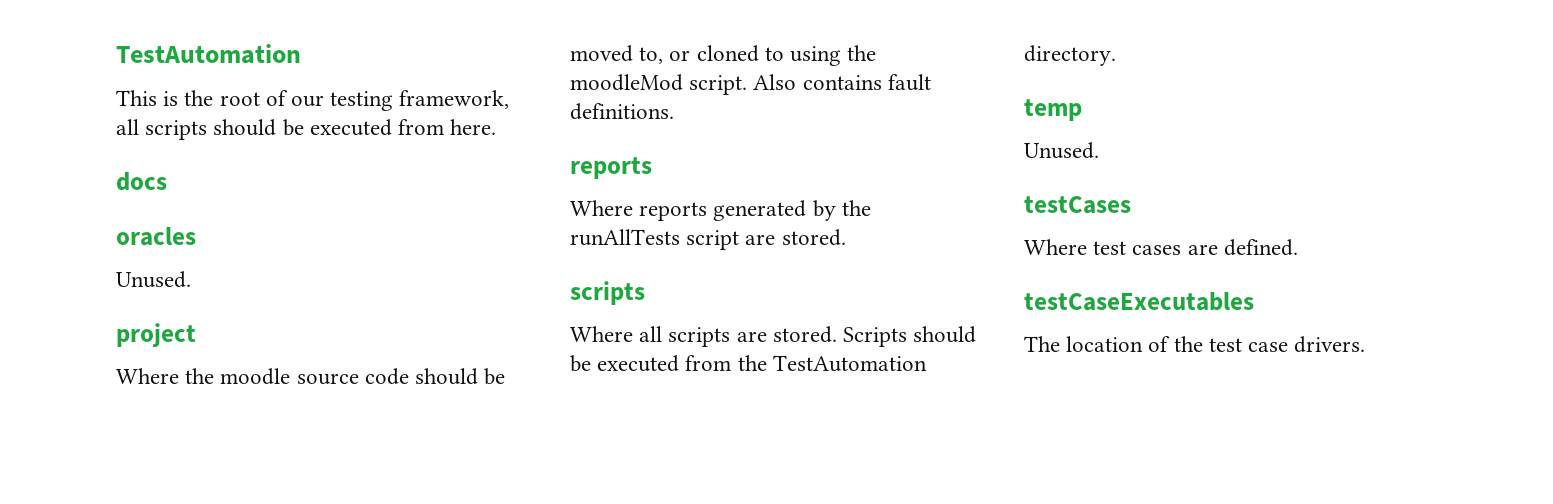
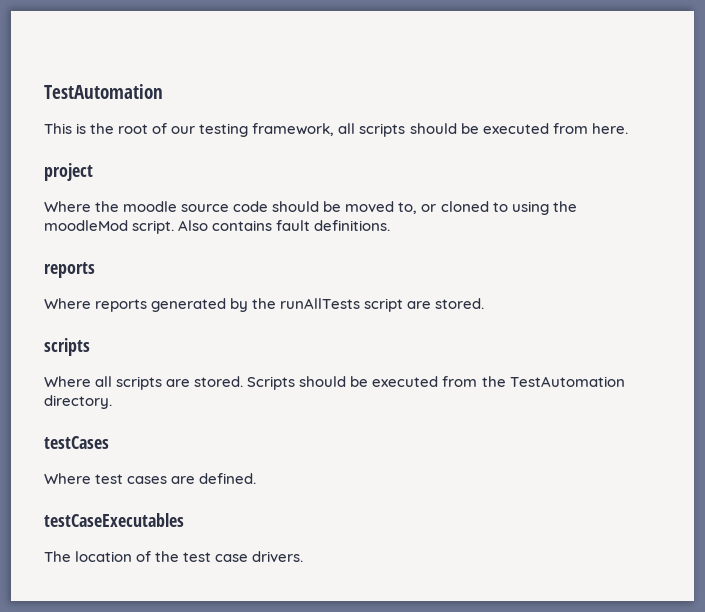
[116,172,167,191] [116,227,196,246] [116,271,191,288] // docs // oracles // Unused. -> (628, 128) none
[1024,99,1082,121] [1024,142,1099,159] // temp // Unused. -> (112, 402) none

